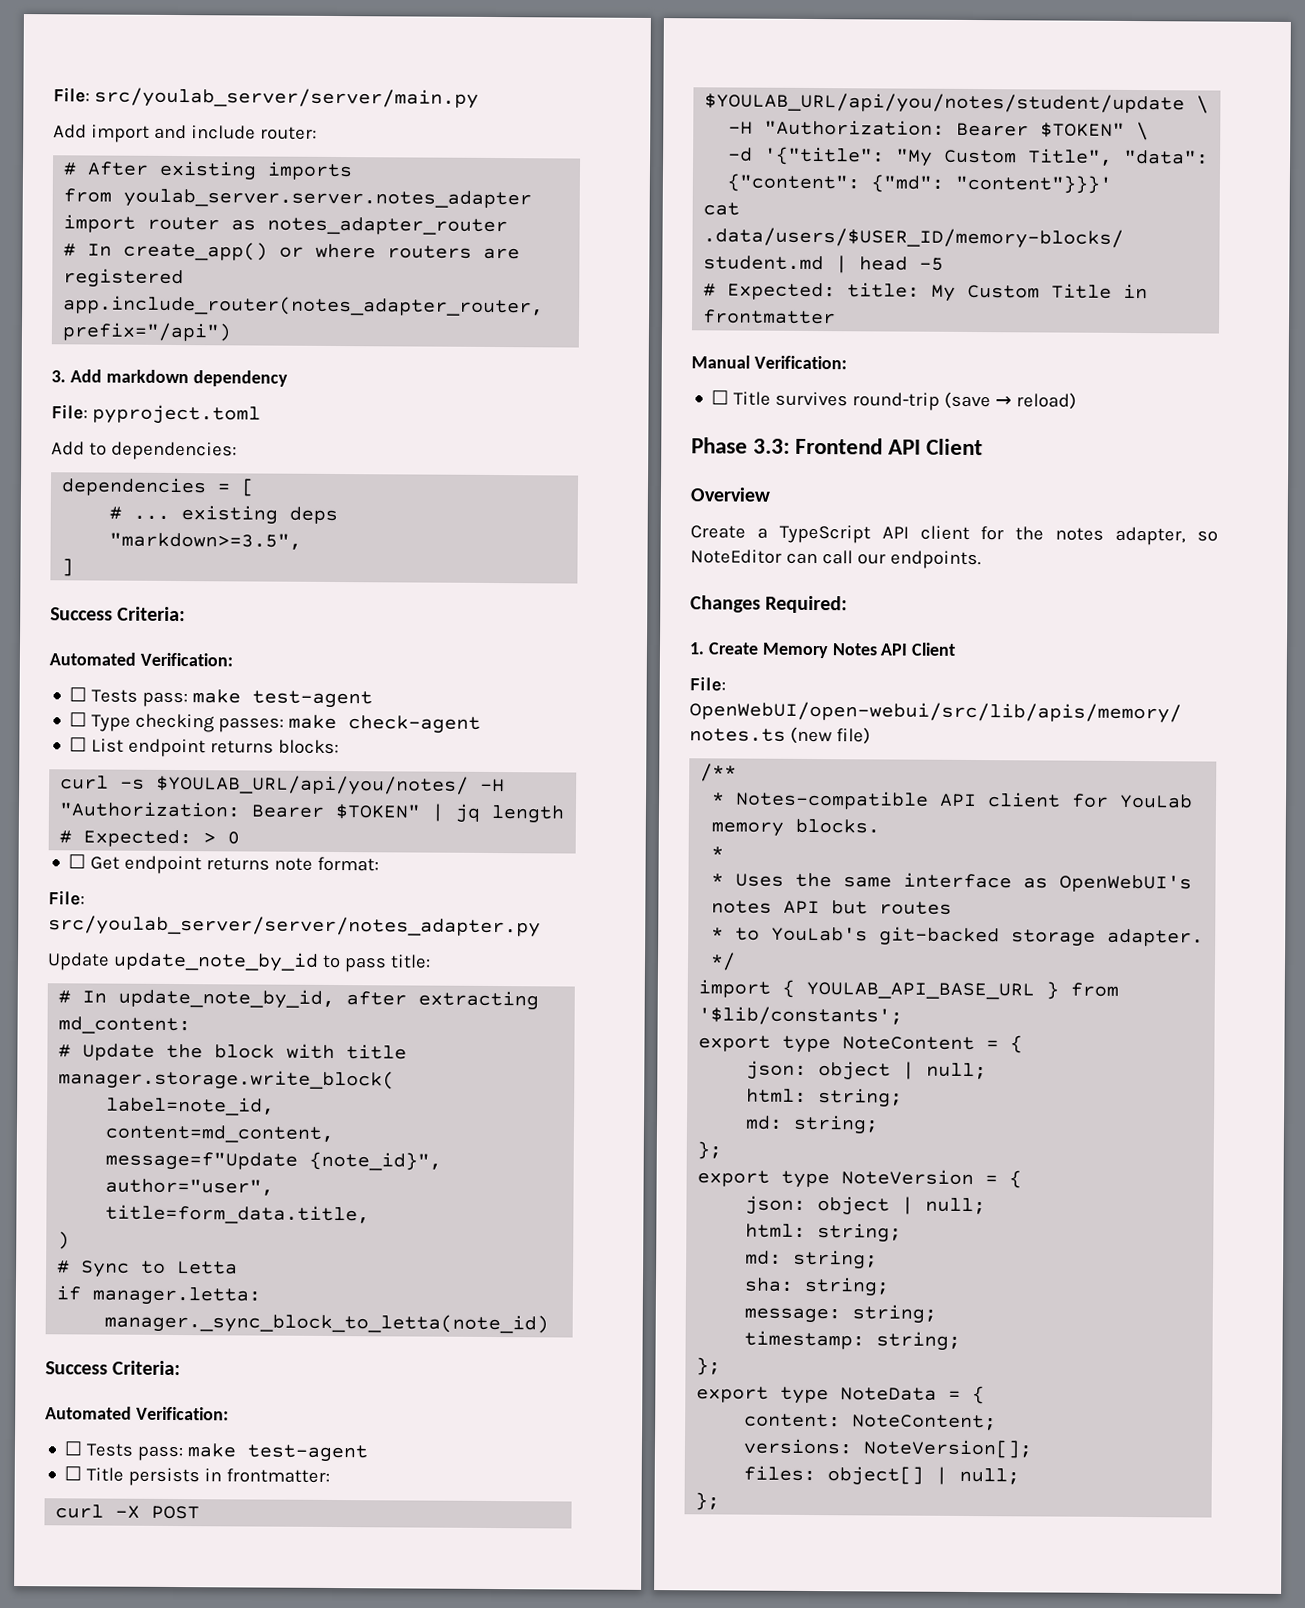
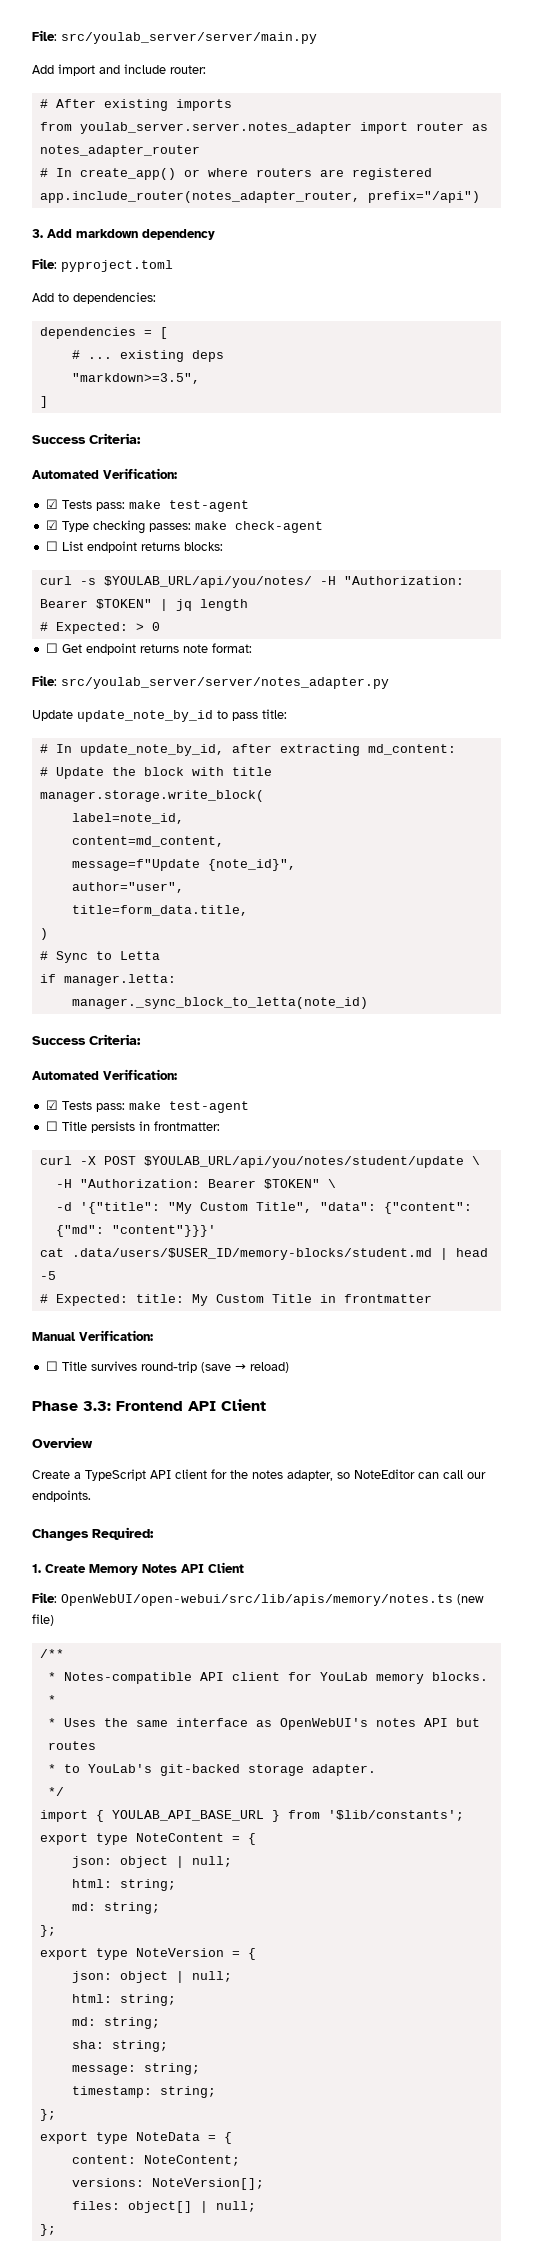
[69,687,374,709] [69,712,88,727] ☐ Tests pass: make test-agent // ☐ -> [45,499,249,512] [45,520,58,530] ☑ Tests pass: make test-agent // ☑
[64,1441,83,1456] ☐ -> [45,1100,58,1110] ☑

